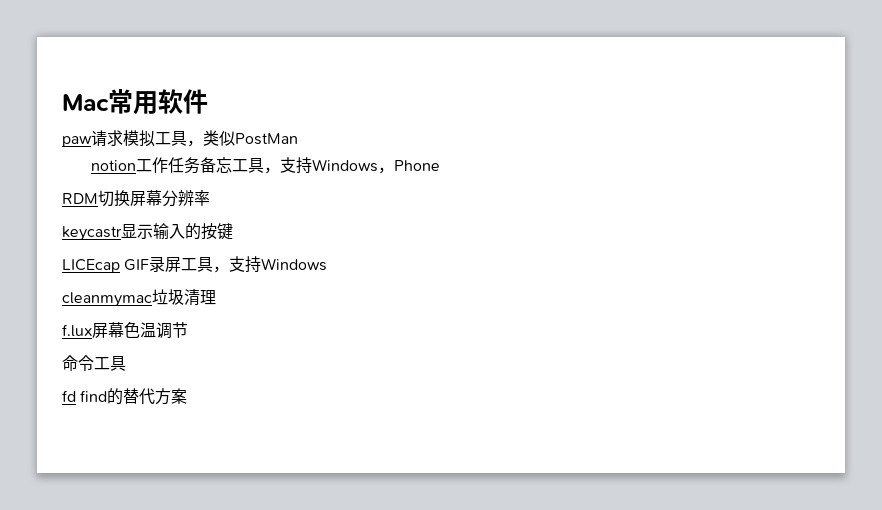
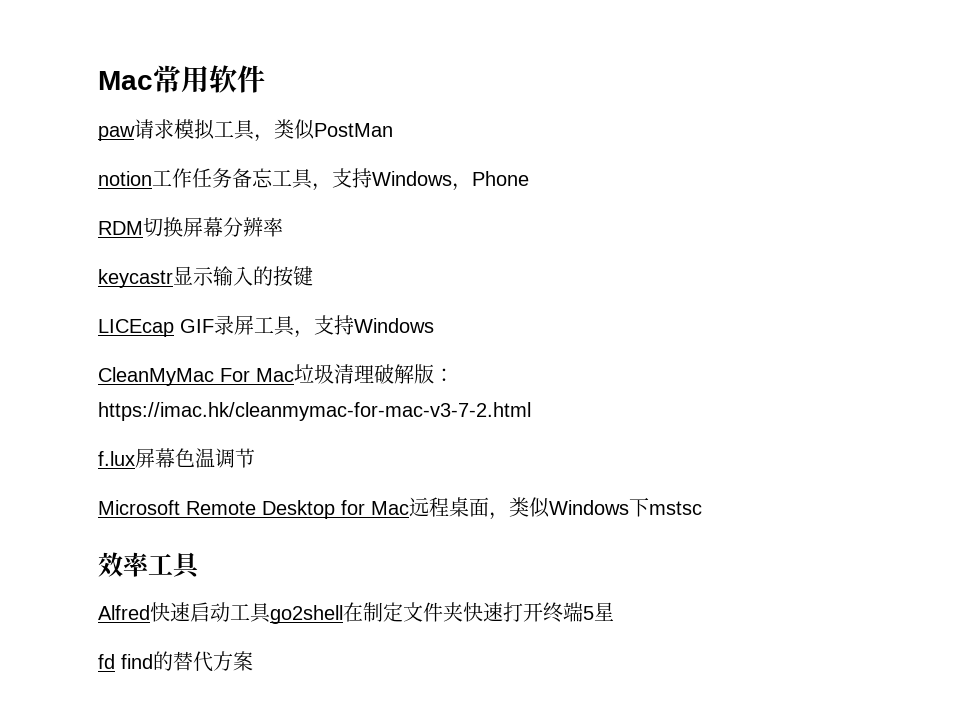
[62,292,152,307] cleanmymac -> [98,367,294,386] CleanMyMac For Mac
(216, 297) none -> [374,364,454,384] [98,402,531,421] 破解版：https://imac.hk/cleanmymac-for-mac-v3-7-2.html
[62,355,126,371] 命令工具 -> [98,497,702,520] [98,552,201,579] [98,602,614,624] Microsoft Remote Desktop for Mac远程桌面，类似Windows下mstsc // 效率工具 // Alfred快速启动工具go2shell在制定文件夹快速打开终端5星

